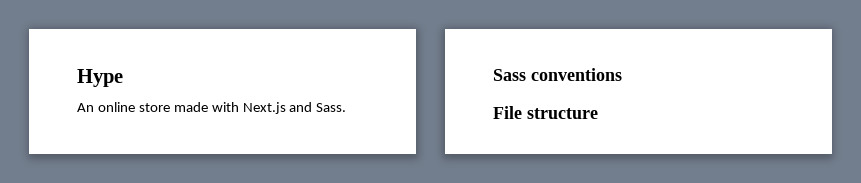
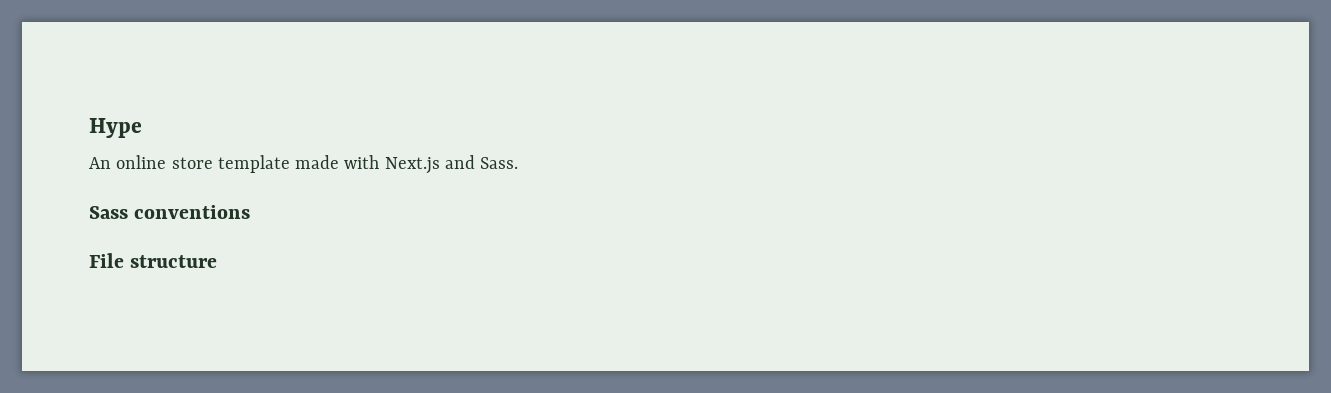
(170, 107) none -> [217,155,290,173] template

